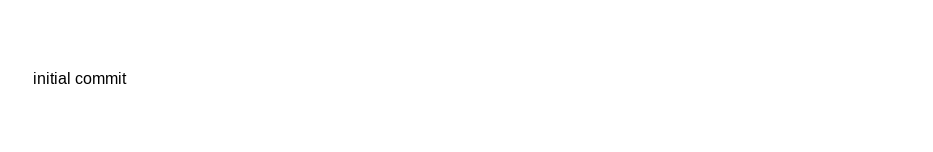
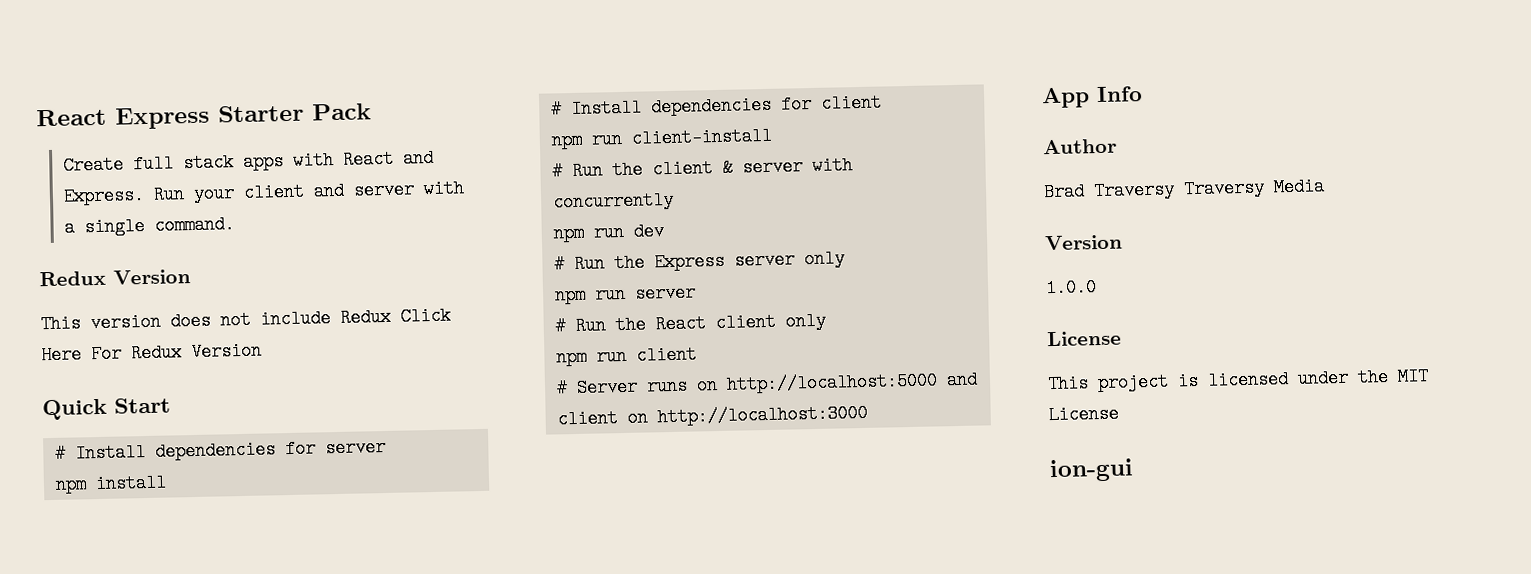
[33,72,128,84] initial commit -> [36,103,372,130] [62,148,434,175] [62,179,465,206] [63,215,235,237] [39,269,191,287] [40,306,451,334] [41,341,262,365] [42,397,171,421] [54,438,386,463] [54,473,167,494] [550,93,882,119] [550,126,773,150] [551,156,853,181] [551,190,674,212] [552,222,664,243] [553,249,845,274] [553,283,696,305] [554,311,826,336] [555,345,697,367] [555,370,978,398] [556,403,868,429] [1041,86,1143,109] [1042,138,1117,155] [1043,177,1325,202] [1044,234,1123,251] [1045,278,1097,298] [1047,330,1122,347] [1047,367,1429,394] [1048,404,1119,425] [1049,458,1134,483] React Express Starter Pack // Create full stack apps with React and Express. Run your client and server with a single command. // Redux Version // This version does not include Redux Click Here For Redux Version // Quick Start // # Install dependencies for server // npm install // # Install dependencies for client // npm run client-install // # Run the client & server with concurrently // npm run dev // # Run the Express server only // npm run server // # Run the React client only // npm run client // # Server runs on http://localhost:5000 and client on http://localhost:3000 // App Info // Author // Brad Traversy Traversy Media // Version // 1.0.0 // License // This project is licensed under the MIT License // ion-gui

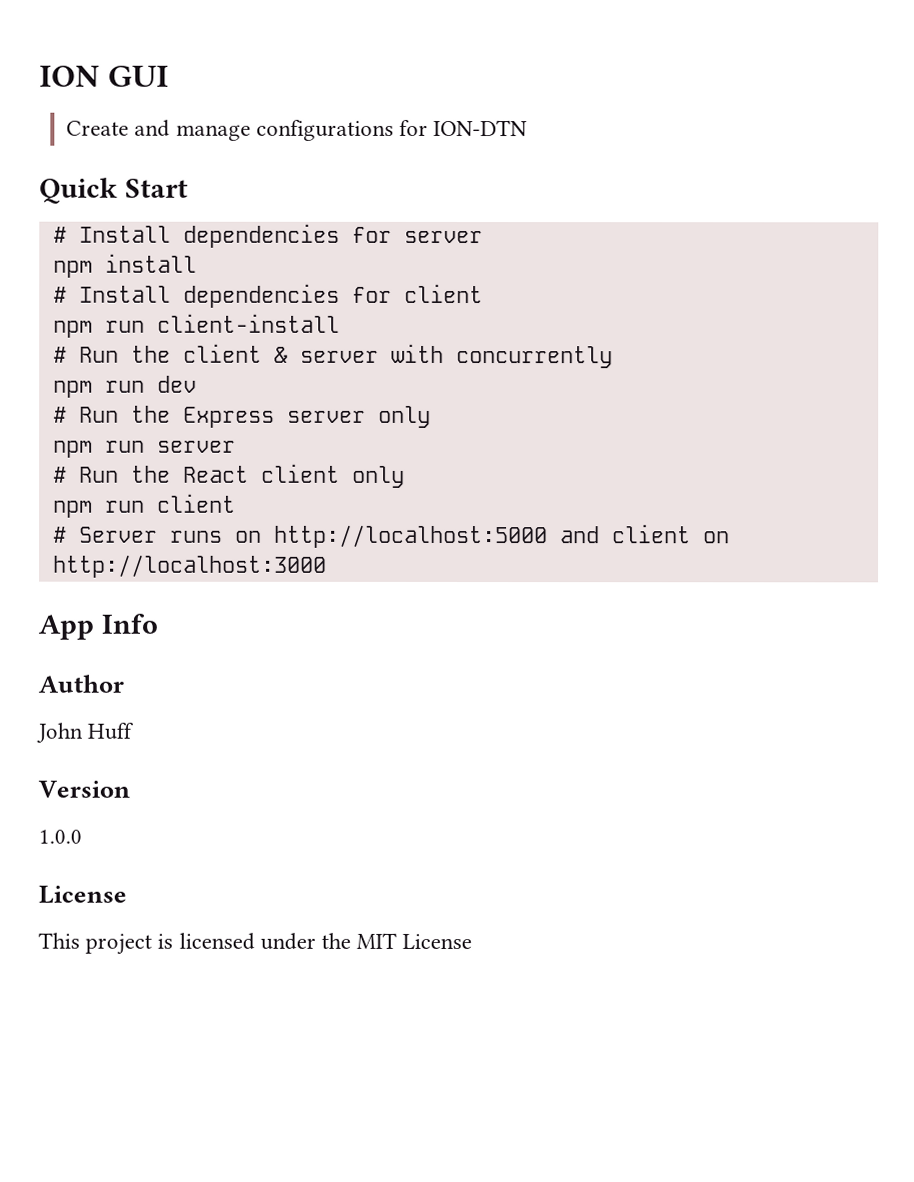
[36,103,372,130] [62,148,434,175] [62,179,465,206] [63,215,235,237] [39,269,191,287] [40,306,451,334] [41,341,262,365] React Express Starter Pack // Create full stack apps with React and Express. Run your client and server with a single command. // Redux Version // This version does not include Redux Click Here For Redux Version -> [39,65,169,87] [66,119,529,141] ION GUI // Create and manage configurations for ION-DTN
[1043,177,1325,202] Brad Traversy Traversy Media -> [36,722,135,743] John Huff
[1049,458,1134,483] // ion-gui -> (473, 941) none

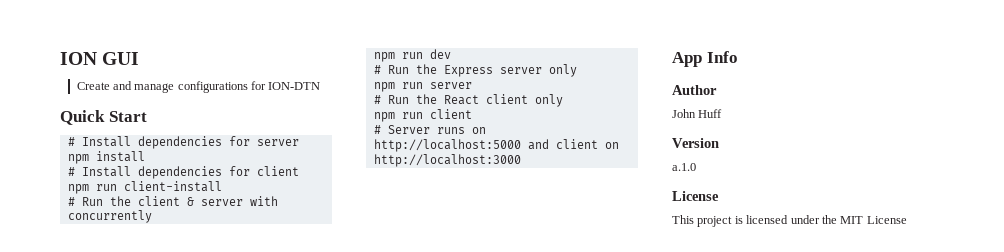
[38,829,82,844] 1.0.0 -> [672,163,696,171] a.1.0

